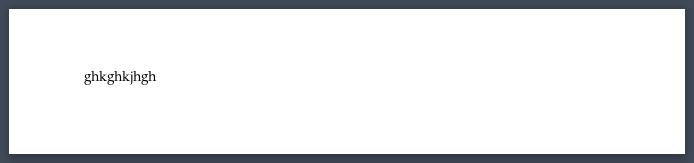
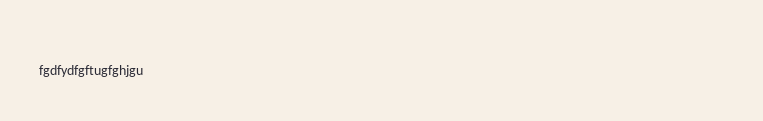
[84,71,157,85] ghkghkjhgh -> [39,65,143,77] fgdfydfgftugfghjgu

